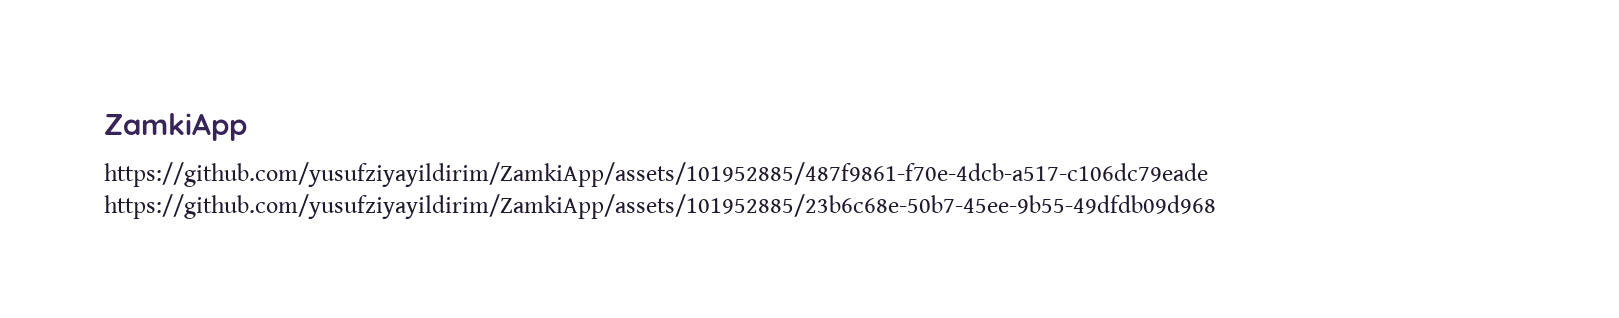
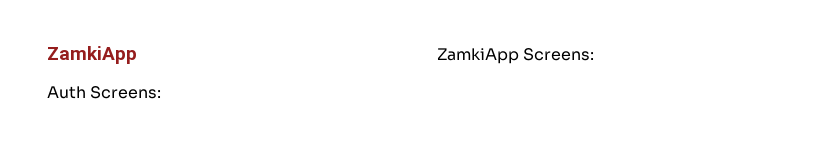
[104,162,1208,187] [104,194,1216,219] https://github.com/yusufziyayildirim/ZamkiApp/assets/101952885/487f9861-f70e-4dcb-a517-c106dc79eade https://github.com/yusufziyayildirim/ZamkiApp/assets/101952885/23b6c68e-50b7-45ee-9b55-49dfdb09d968 -> [47,86,162,99] [437,48,595,64] Auth Screens: // ZamkiApp Screens:

